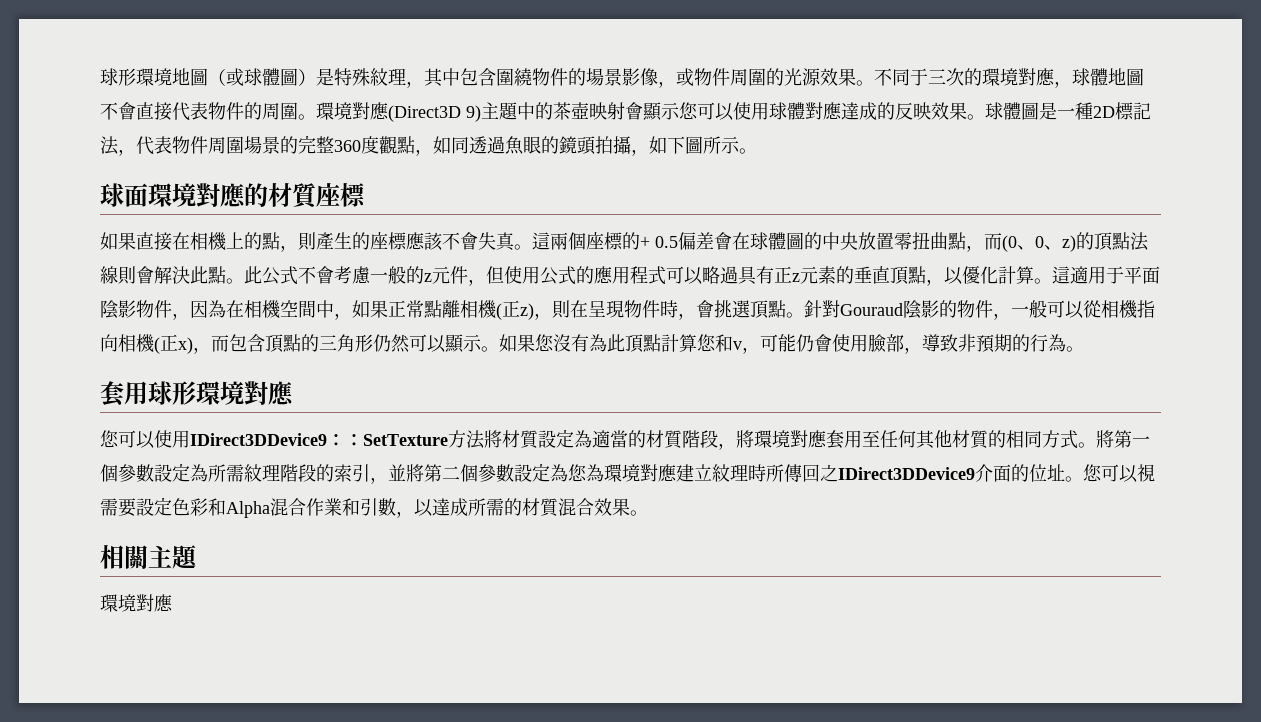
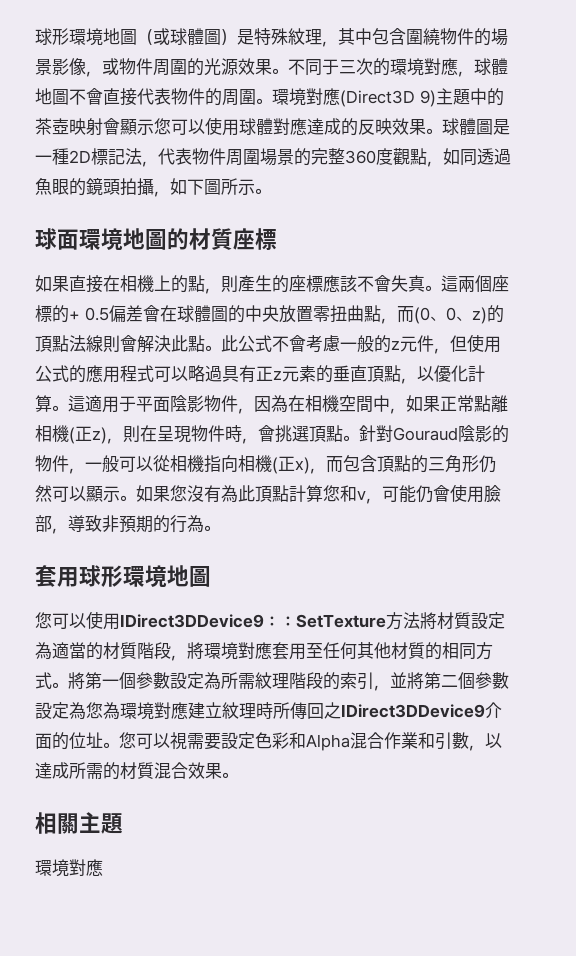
[196,183,246,207] 對應 -> [123,228,167,250] 地圖
[244,381,294,405] 對應 -> [167,565,211,587] 地圖

